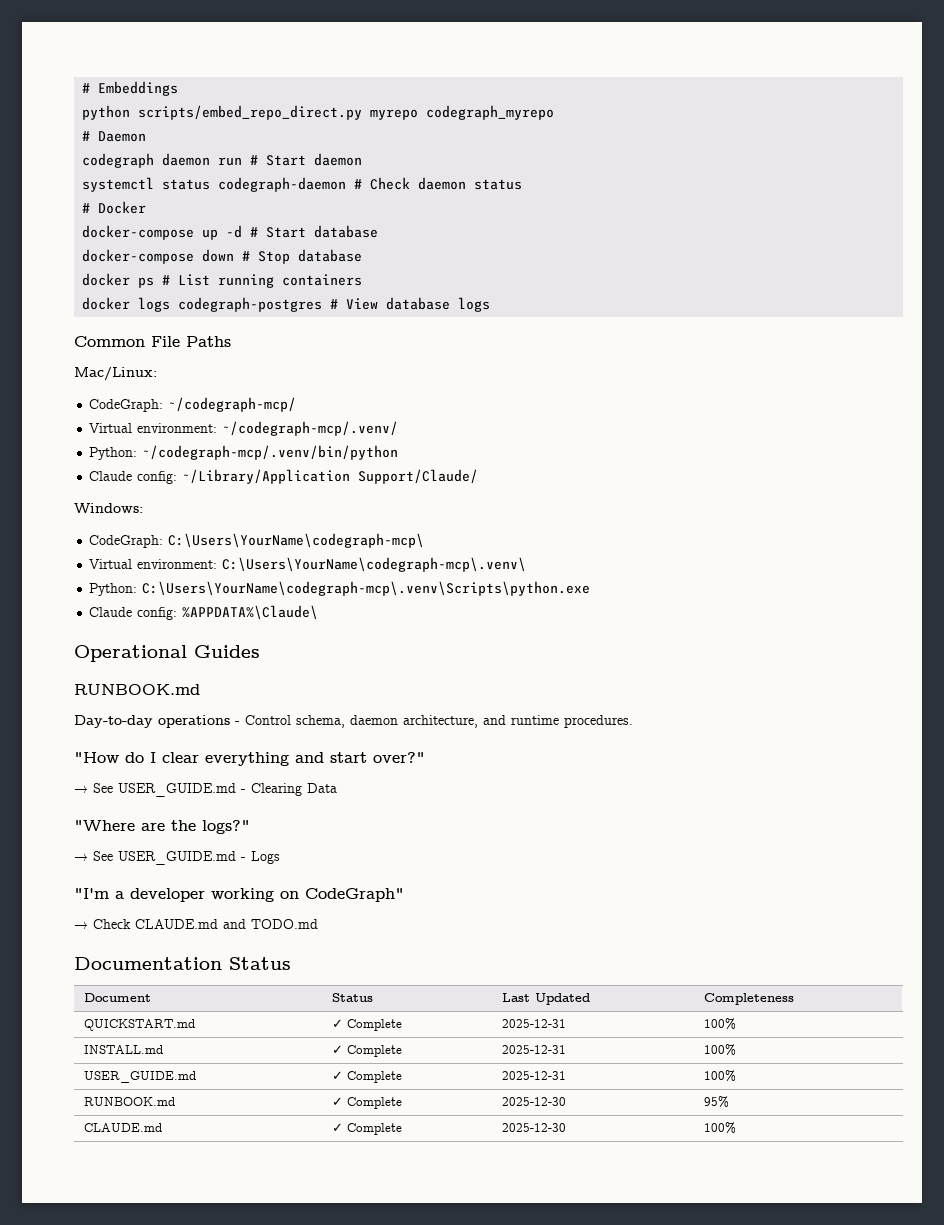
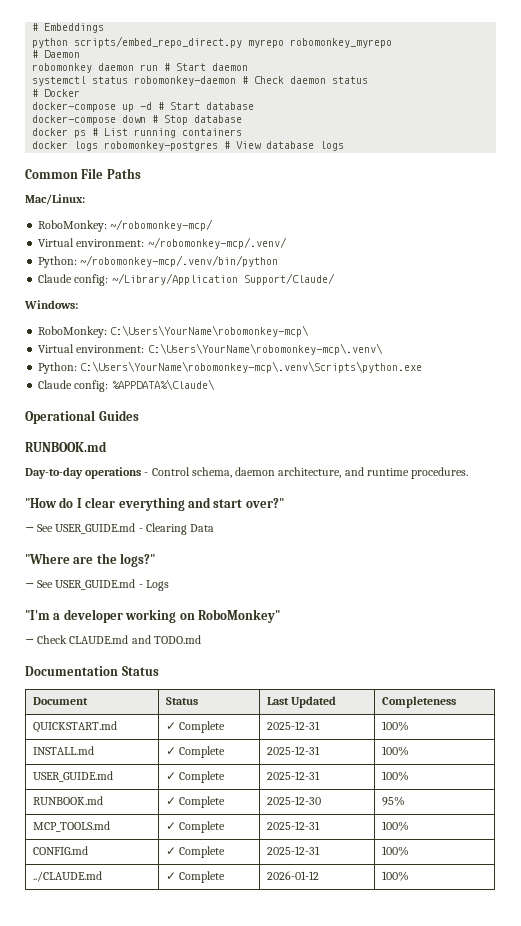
[426,105,555,120] codegraph_myrepo -> [290,38,393,48] robomonkey_myrepo
[82,153,155,168] codegraph -> [32,63,93,73] robomonkey
[218,177,347,192] codegraph-daemon -> [134,76,237,86] robomonkey-daemon
[178,297,323,312] codegraph-postgres -> [104,141,219,151] robomonkey-postgres
[89,397,297,412] [89,421,399,436] [89,445,399,460] CodeGraph: ~/codegraph-mcp/ // Virtual environment: ~/codegraph-mcp/.venv/ // Python: ~/codegraph-mcp/.venv/bin/python -> [38,219,214,232] [38,237,287,249] [38,255,279,268] RoboMonkey: ~/robomonkey-mcp/ // Virtual environment: ~/robomonkey-mcp/.venv/ // Python: ~/robomonkey-mcp/.venv/bin/python
[89,533,425,548] [89,557,527,572] [89,581,591,596] CodeGraph: C:\Users\YourName\codegraph-mcp\ // Virtual environment: C:\Users\YourName\codegraph-mcp\.venv\ // Python: C:\Users\YourName\codegraph-mcp\.venv\Scripts\python.exe -> [38,325,310,338] [38,343,383,355] [38,361,423,374] RoboMonkey: C:\Users\YourName\robomonkey-mcp\ // Virtual environment: C:\Users\YourName\robomonkey-mcp\.venv\ // Python: C:\Users\YourName\robomonkey-mcp\.venv\Scripts\python.exe
[305,888,404,902] CodeGraph" -> [197,609,280,623] RoboMonkey"
[83,1123,162,1132] [331,1123,402,1135] [501,1123,566,1132] [703,1122,736,1134] CLAUDE.md | ✓ Complete | 2025-12-30 | 100% -> [32,821,110,832] [165,821,225,833] [266,821,320,830] [381,821,409,831] [32,846,88,855] [165,846,225,858] [266,846,320,855] [381,846,409,856] [32,871,102,882] [165,871,225,883] [266,871,319,880] [381,871,409,881] MCP_TOOLS.md | ✓ Complete | 2025-12-31 | 100% // CONFIG.md | ✓ Complete | 2025-12-31 | 100% // ../CLAUDE.md | ✓ Complete | 2026-01-12 | 100%

